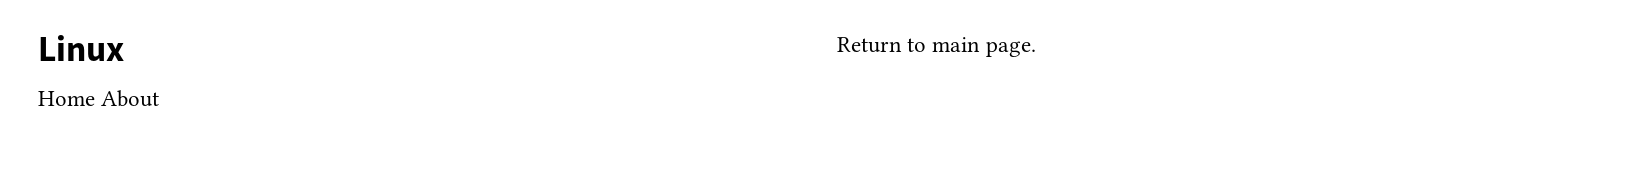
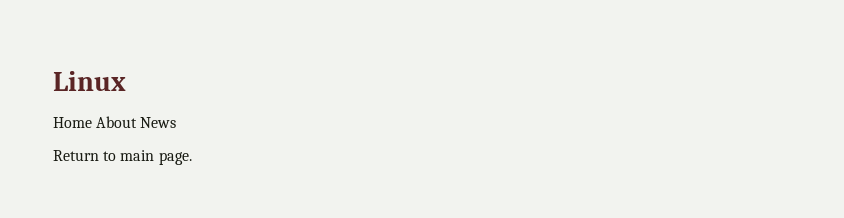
(160, 98) none -> [140,117,177,128] News

